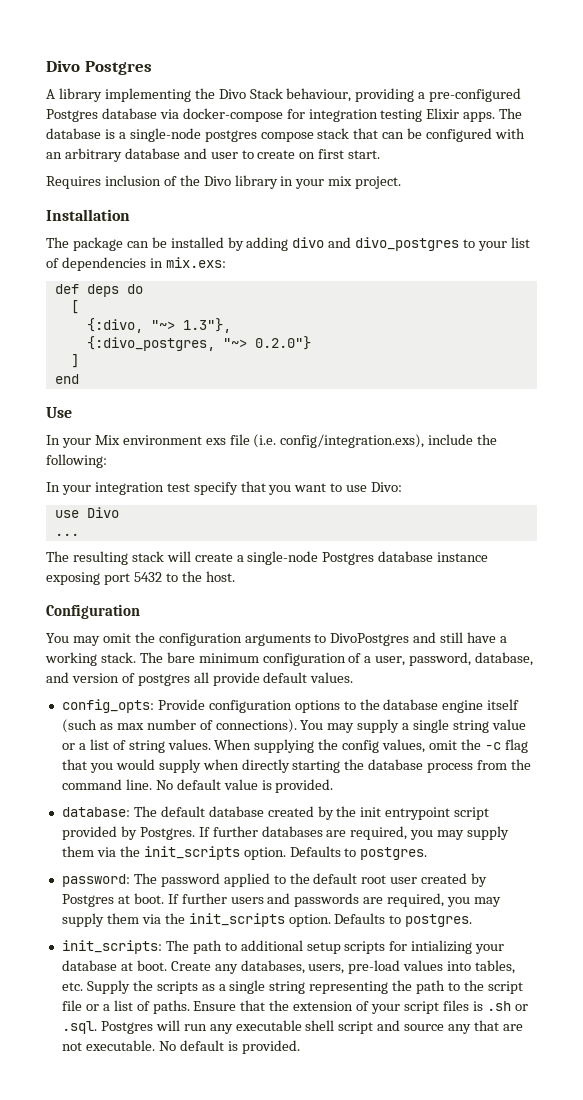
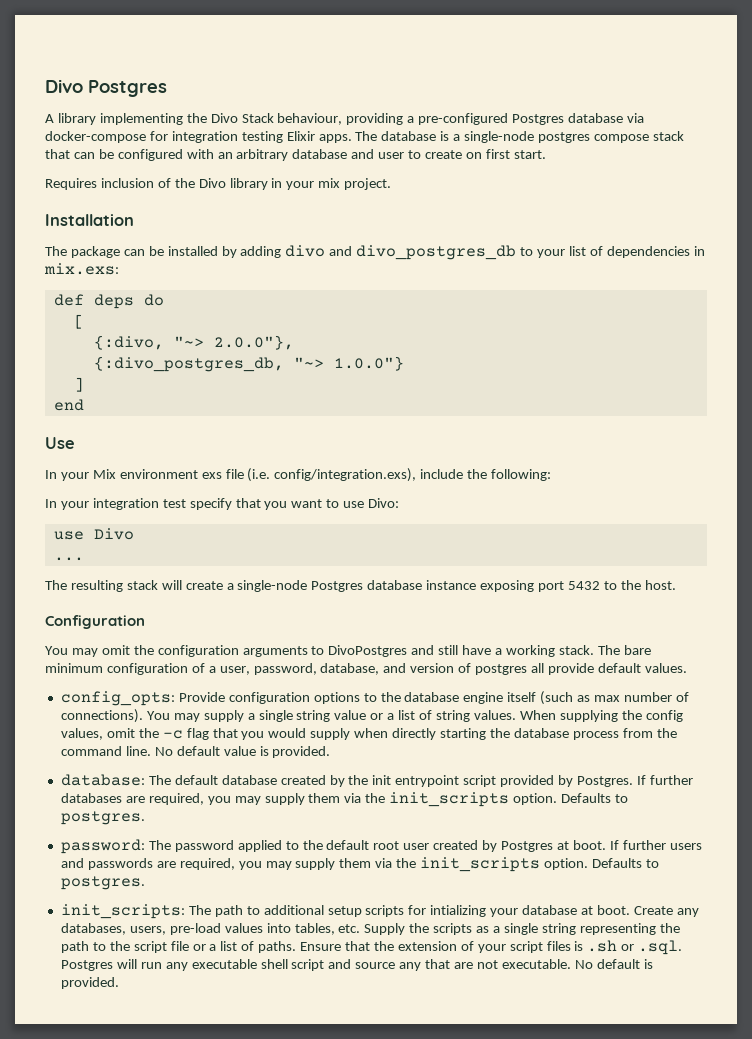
[355,237,460,251] divo_postgres -> [356,245,517,260] divo_postgres_db
[182,318,231,333] [86,336,311,351] 1.3"}, // {:divo_postgres, "~> 0.2.0"} -> [213,335,294,350] [93,356,404,372] 2.0.0"}, // {:divo_postgres_db, "~> 1.0.0"}

